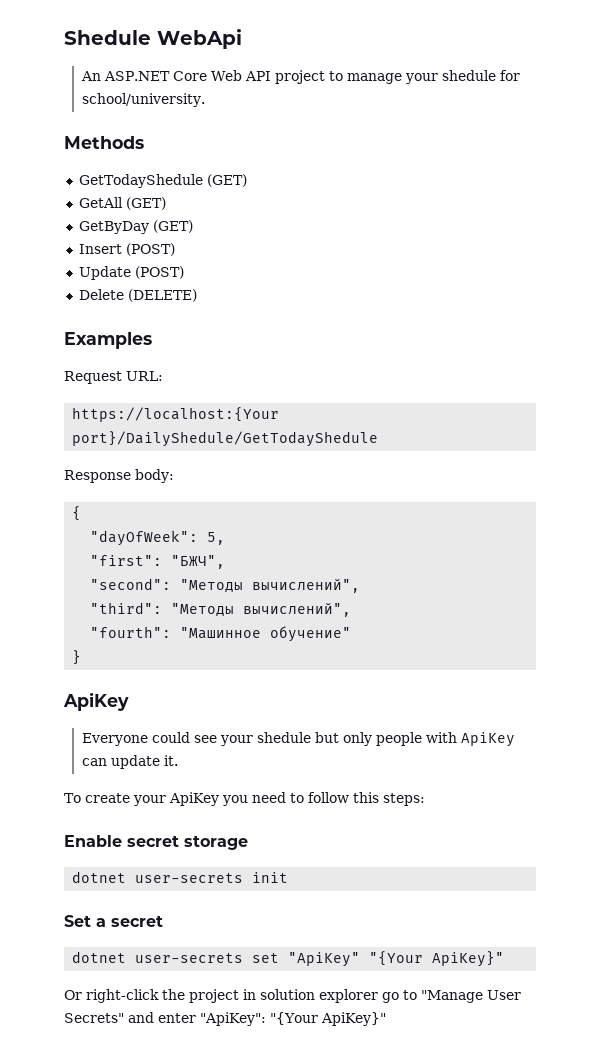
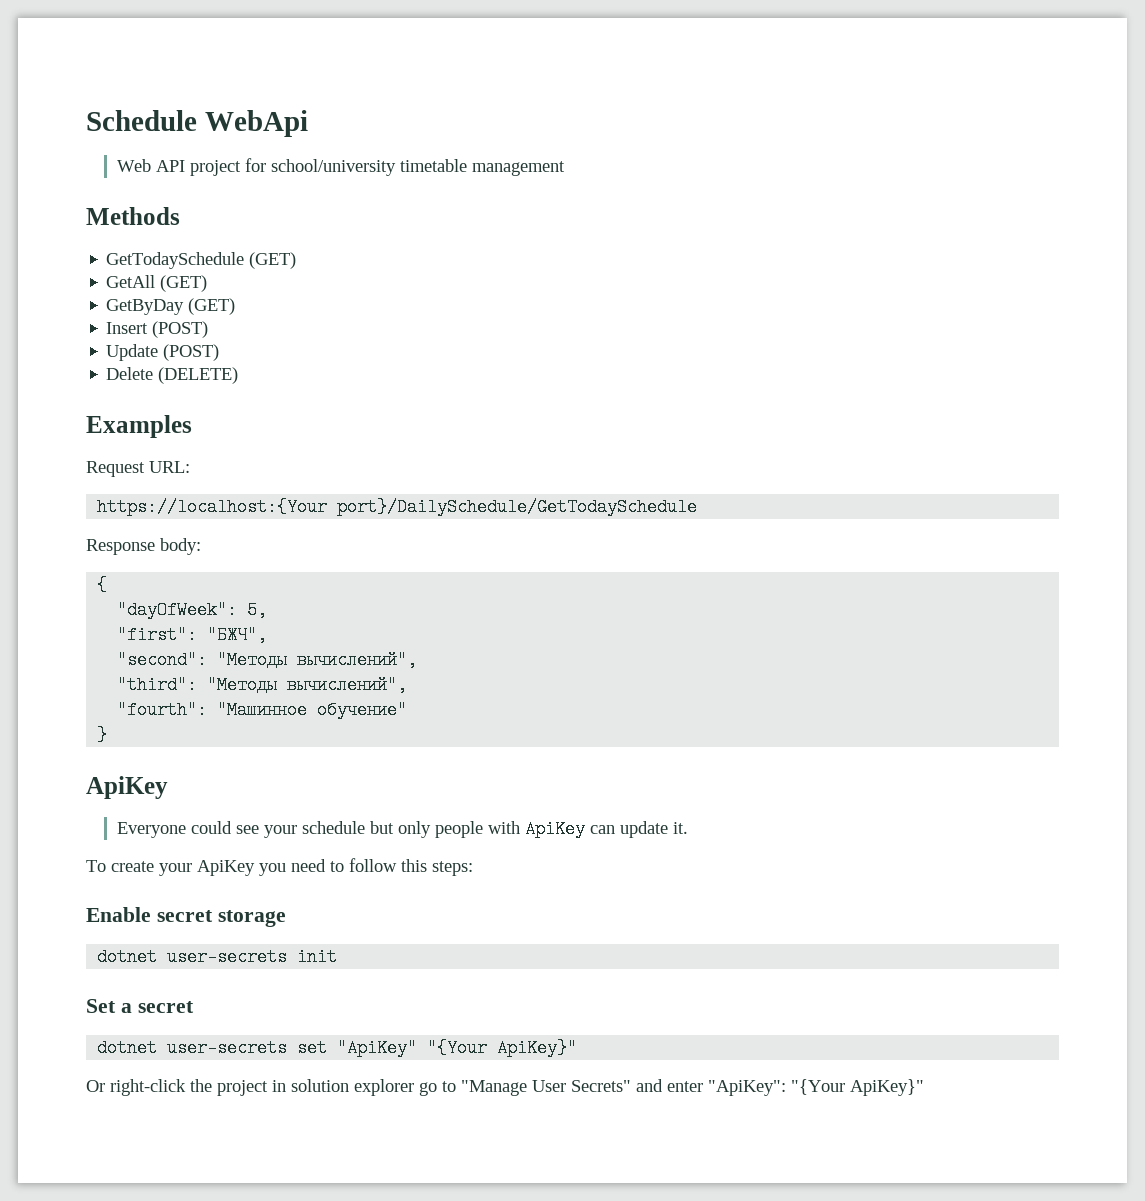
[64,30,151,45] Shedule -> [86,110,197,131] Schedule
[80,70,520,84] [81,93,205,107] An ASP.NET Core Web API project to manage your shedule for school/university. -> [117,158,566,176] Web API project for school/university timetable management
[78,174,203,188] GetTodayShedule -> [106,252,245,269] GetTodaySchedule
[72,431,379,447] port}/DailyShedule/GetTodayShedule -> [337,498,698,516] port}/DailySсhedule/GetTodaySсhedule
[256,732,311,743] shedule -> [302,821,366,834] schedule

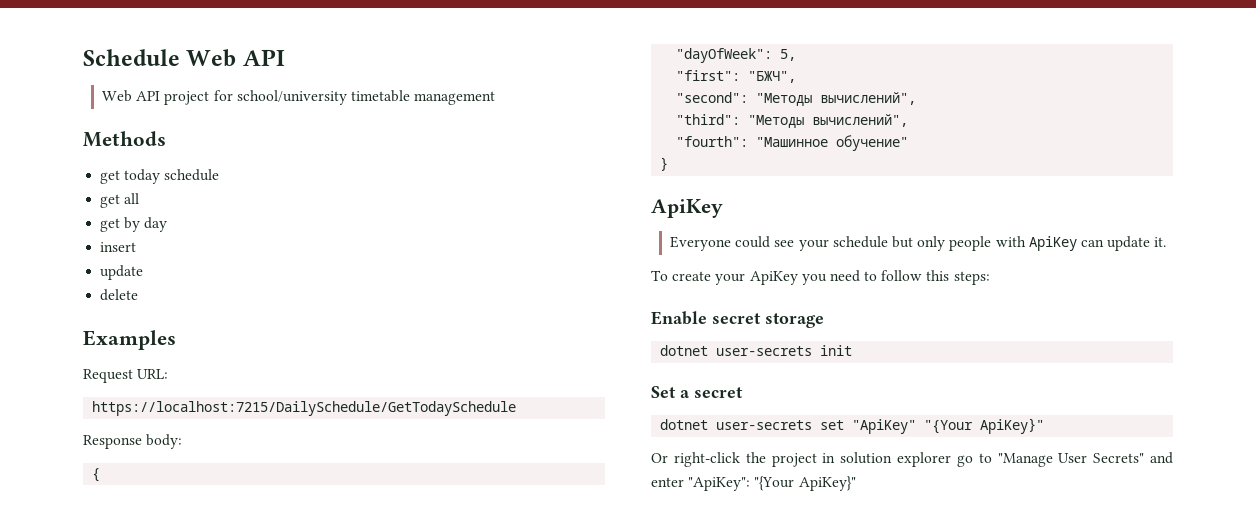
[204,110,308,137] WebApi -> [186,49,285,67] Web API
[106,252,297,269] [106,275,208,292] [106,298,236,315] [106,321,209,338] [106,344,220,361] [106,367,239,384] GetTodaySchedule (GET) // GetAll (GET) // GetByDay (GET) // Insert (POST) // Update (POST) // Delete (DELETE) -> [100,169,220,184] [100,193,140,208] [100,217,168,232] [100,242,137,252] [100,265,144,280] [100,289,139,301] get today schedule // get all // get by day // insert // update // delete
[97,498,698,516] https://localhost:{Your port}/DailySсhedule/GetTodaySсhedule -> [92,401,517,416] https://localhost:7215/DailySсhedule/GetTodaySсhedule

